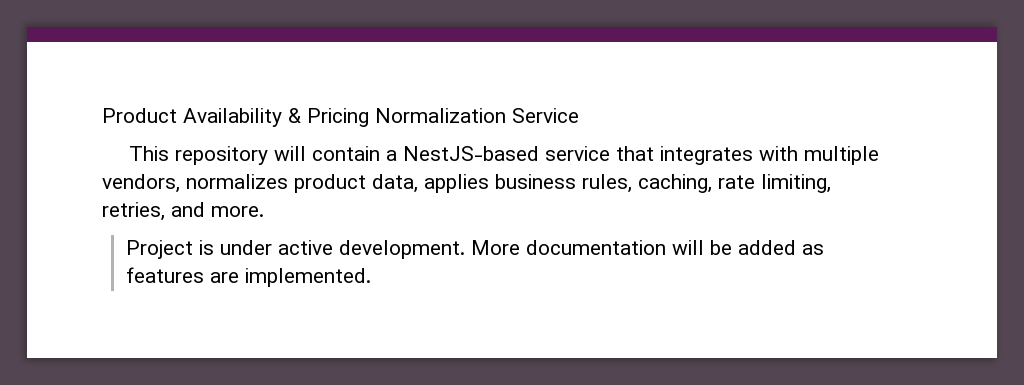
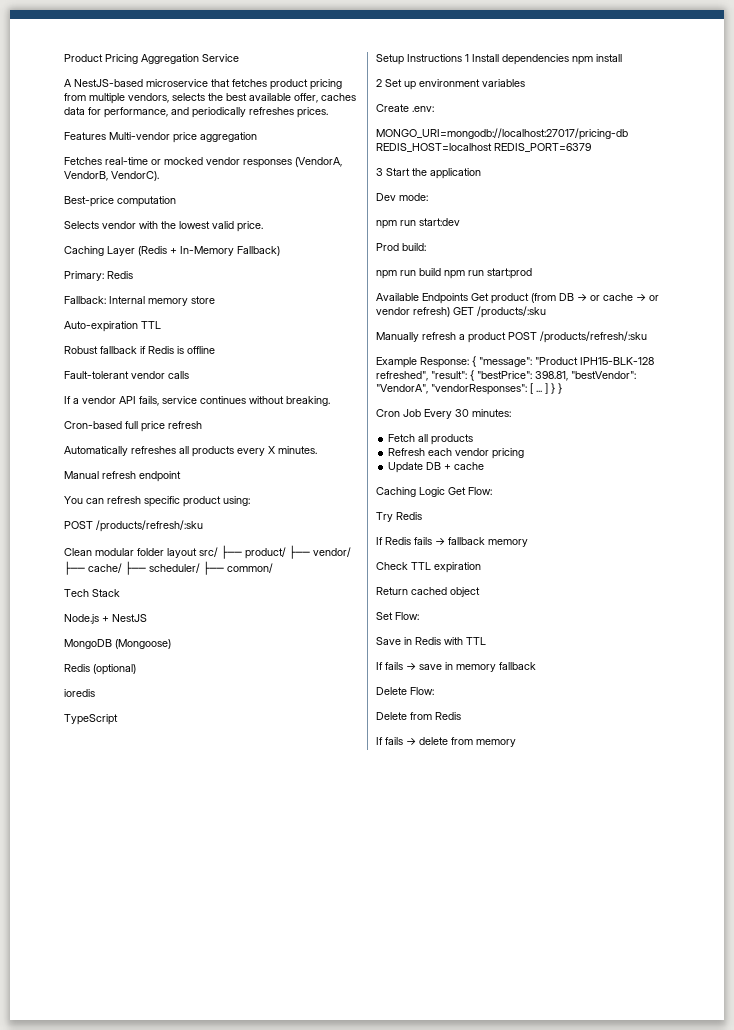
[183,108,579,127] [129,146,880,165] [102,174,831,193] [102,202,264,221] [125,240,824,259] [125,267,371,287] Availability & Pricing Normalization Service // This repository will contain a NestJS-based service that integrates with multiple vendors, normalizes product data, applies business rules, caching, rate limiting, retries, and more. // Project is under active development. More documentation will be added as features are implemented. -> [105,54,239,64] [64,79,342,90] [64,93,356,104] [64,107,328,118] [64,132,257,143] [64,157,342,168] [64,171,159,181] [64,196,176,207] [64,221,263,232] [64,246,280,256] [64,271,133,281] [64,296,215,306] [64,321,161,332] [64,346,215,354] [64,371,189,379] [64,396,330,406] [64,421,202,432] [64,446,317,457] [64,471,181,482] [64,496,250,507] [64,520,203,532] [64,545,351,559] [64,561,273,575] [64,589,120,597] [64,614,147,624] [64,639,171,649] [64,664,136,675] [64,689,95,697] [64,714,118,725] [376,54,622,65] [376,79,525,90] [376,104,434,112] [376,128,628,140] [376,143,591,152] [376,168,481,179] [376,193,428,201] [376,218,460,229] [376,243,426,251] [376,268,532,279] [376,293,659,304] [376,306,546,318] [376,331,647,343] [376,356,654,368] [376,370,636,381] [376,383,562,395] [376,409,511,419] [388,434,474,445] [388,448,525,459] [388,462,485,473] [376,487,492,497] [376,512,422,522] [376,537,528,547] [376,562,481,573] [376,587,480,597] [376,612,419,620] [376,637,486,645] [376,662,536,672] [376,687,434,695] [376,712,461,720] [376,737,516,747] Pricing Aggregation Service // A NestJS-based microservice that fetches product pricing from multiple vendors, selects the best available offer, caches data for performance, and periodically refreshes prices. // Features Multi-vendor price aggregation // Fetches real-time or mocked vendor responses (VendorA, VendorB, VendorC). // Best-price computation // Selects vendor with the lowest valid price. // Caching Layer (Redis + In-Memory Fallback) // Primary: Redis // Fallback: Internal memory store // Auto-expiration TTL // Robust fallback if Redis is offline // Fault-tolerant vendor calls // If a vendor API fails, service continues without breaking. // Cron-based full price refresh // Automatically refreshes all products every X minutes. // Manual refresh endpoint // You can refresh specific product using: // POST /products/refresh/:sku // Clean modular folder layout src/ ├── product/ ├── vendor/ ├── cache/ ├── scheduler/ ├── common/ // Tech Stack // Node.js + NestJS // MongoDB (Mongoose) // Redis (optional) // ioredis // TypeScript // Setup Instructions 1 Install dependencies npm install // 2 Set up environment variables // Create .env: // MONGO_URI=mongodb://localhost:27017/pricing-db REDIS_HOST=localhost REDIS_PORT=6379 // 3 Start the application // Dev mode: // npm run start:dev // Prod build: // npm run build npm run start:prod // Available Endpoints Get product (from DB → or cache → or vendor refresh) GET /products/:sku // Manually refresh a product POST /products/refresh/:sku // Example Response: { "message": "Product IPH15-BLK-128 refreshed", "result": { "bestPrice": 398.81, "bestVendor": "VendorA", "vendorResponses": [ ... ] } } // Cron Job Every 30 minutes: // Fetch all products // Refresh each vendor pricing // Update DB + cache // Caching Logic Get Flow: // Try Redis // If Redis fails → fallback memory // Check TTL expiration // Return cached object // Set Flow: // Save in Redis with TTL // If fails → save in memory fallback // Delete Flow: // Delete from Redis // If fails → delete from memory

